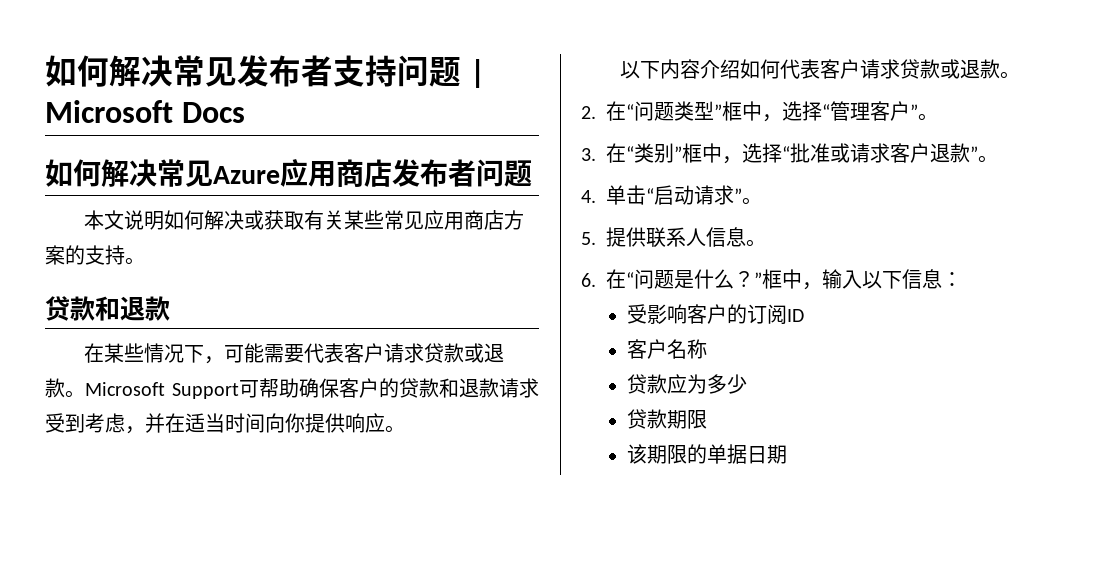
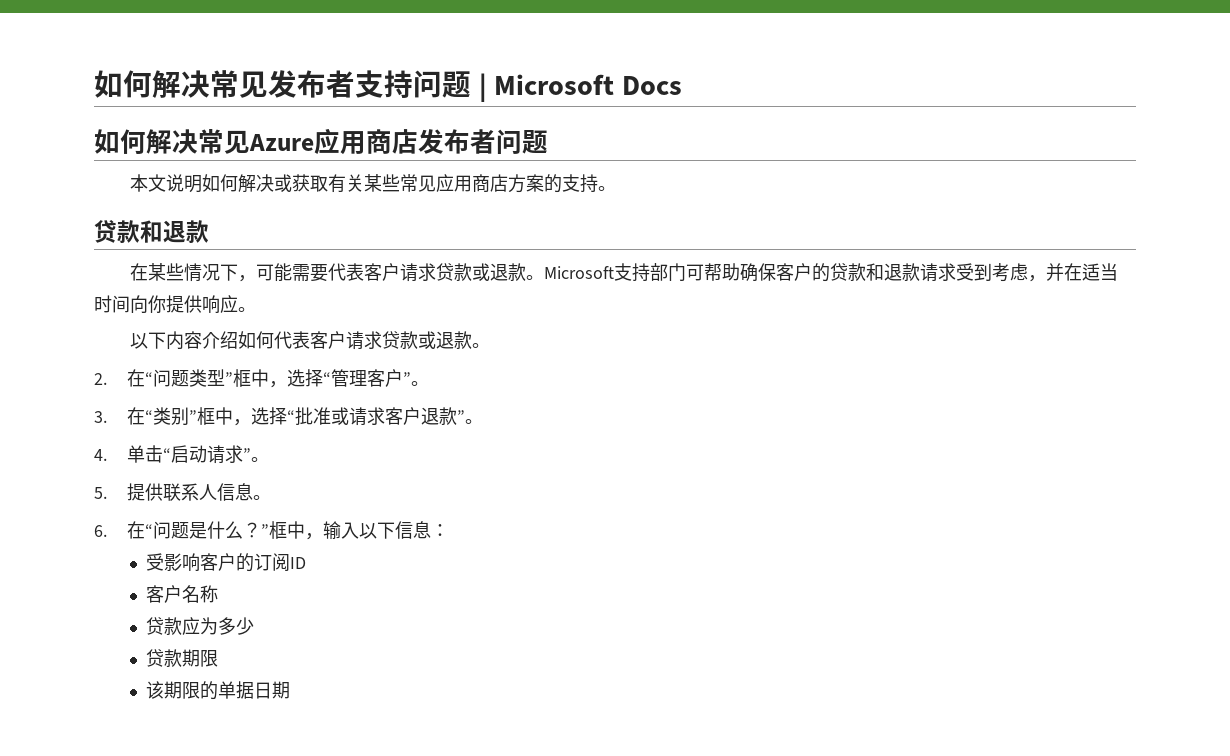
[172,383,240,399] Support -> [614,263,687,282] 支持部门

